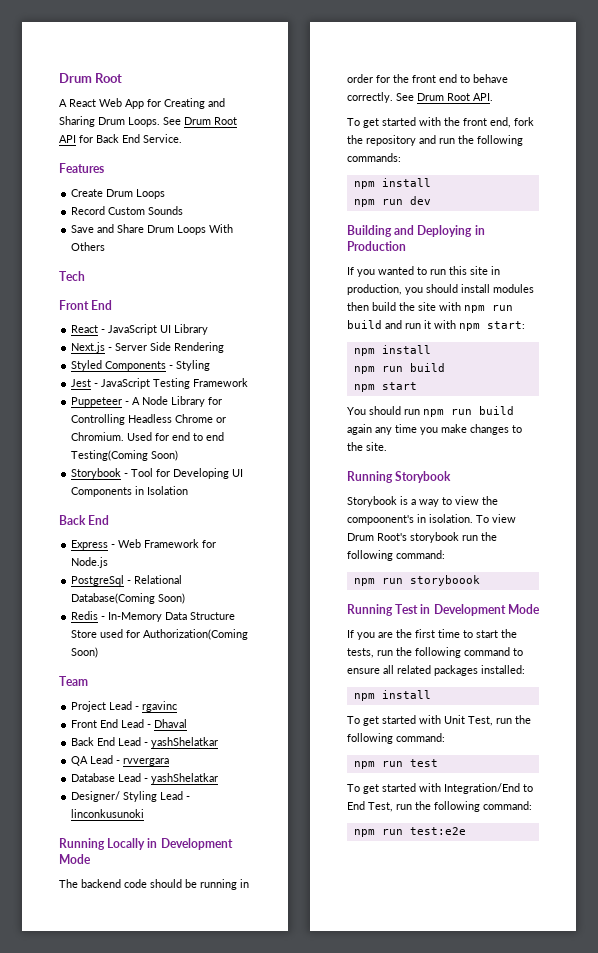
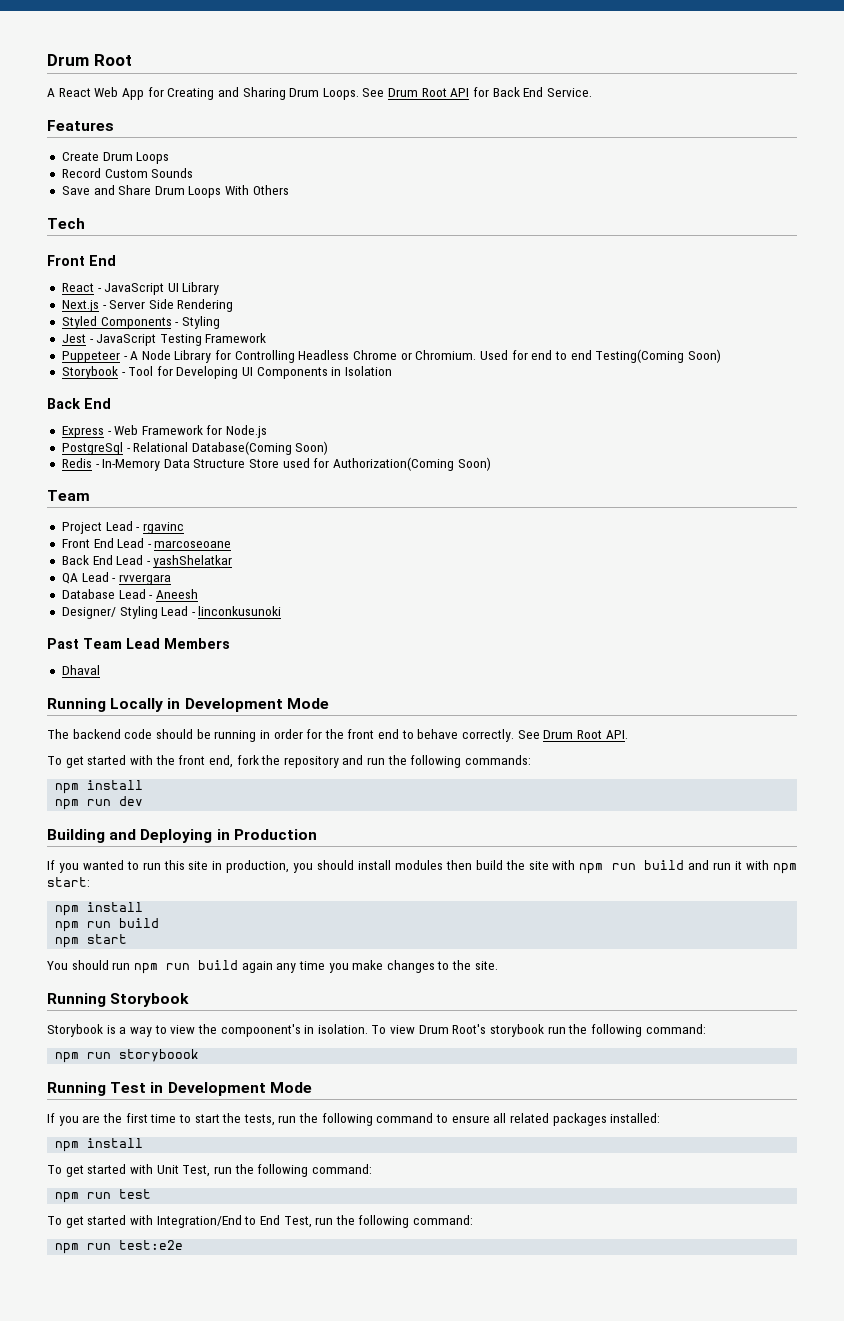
[154,719,188,728] Dhaval -> [154,540,232,548] marcoseoane
[151,773,219,784] yashShelatkar -> [155,589,198,599] Aneesh
(145, 813) none -> [47,638,230,649] [61,665,100,675] // Past Team Lead Members // Dhaval

